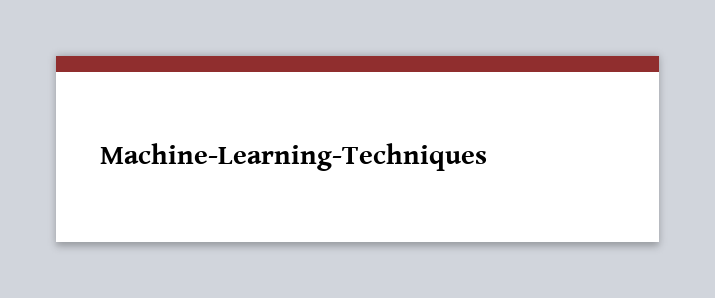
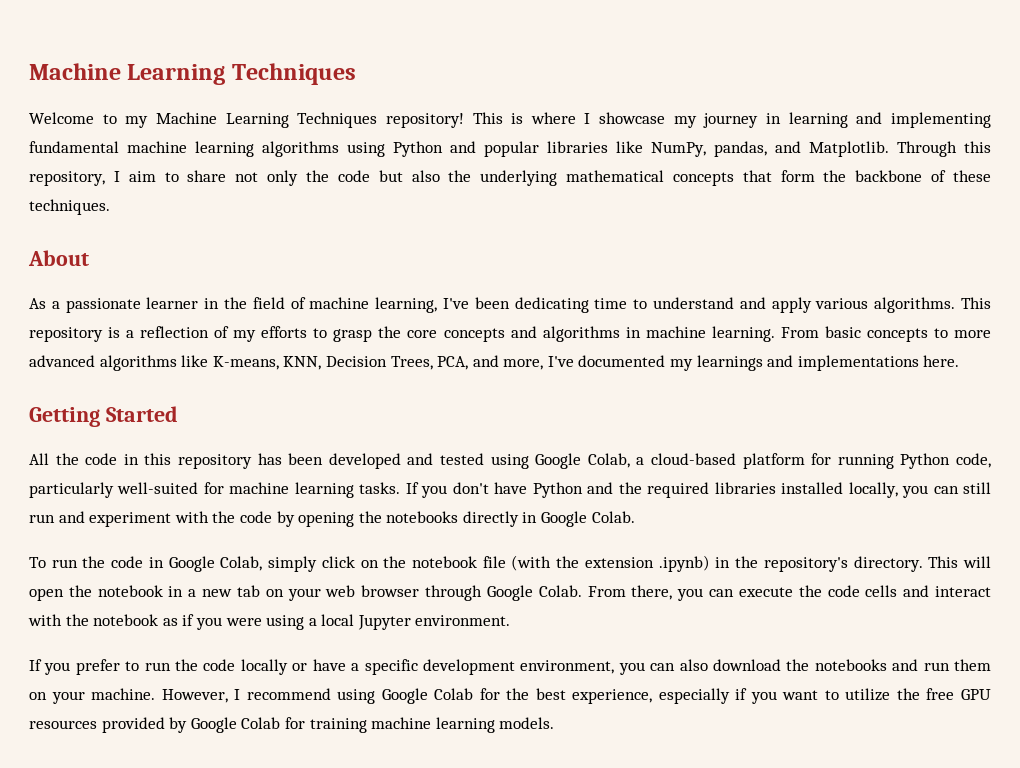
[100,143,487,171] Machine-Learning-Techniques -> [29,63,356,85] [29,112,991,128] [29,141,991,157] [29,170,992,186] [29,199,110,215] [28,250,89,266] [29,297,991,313] [29,326,991,342] [29,355,960,371] [29,406,178,427] [29,453,992,469] [29,482,992,498] [29,511,635,527] [29,555,992,572] [29,585,992,601] [28,614,511,630] [29,659,991,675] [29,688,991,704] [29,717,555,733] Machine Learning Techniques // Welcome to my Machine Learning Techniques repository! This is where I showcase my journey in learning and implementing fundamental machine learning algorithms using Python and popular libraries like NumPy, pandas, and Matplotlib. Through this repository, I aim to share not only the code but also the underlying mathematical concepts that form the backbone of these techniques. // About // As a passionate learner in the field of machine learning, I've been dedicating time to understand and apply various algorithms. This repository is a reflection of my efforts to grasp the core concepts and algorithms in machine learning. From basic concepts to more advanced algorithms like K-means, KNN, Decision Trees, PCA, and more, I've documented my learnings and implementations here. // Getting Started // All the code in this repository has been developed and tested using Google Colab, a cloud-based platform for running Python code, particularly well-suited for machine learning tasks. If you don't have Python and the required libraries installed locally, you can still run and experiment with the code by opening the notebooks directly in Google Colab. // To run the code in Google Colab, simply click on the notebook file (with the extension .ipynb) in the repository's directory. This will open the notebook in a new tab on your web browser through Google Colab. From there, you can execute the code cells and interact with the notebook as if you were using a local Jupyter environment. // If you prefer to run the code locally or have a specific development environment, you can also download the notebooks and run them on your machine. However, I recommend using Google Colab for the best experience, especially if you want to utilize the free GPU resources provided by Google Colab for training machine learning models.

